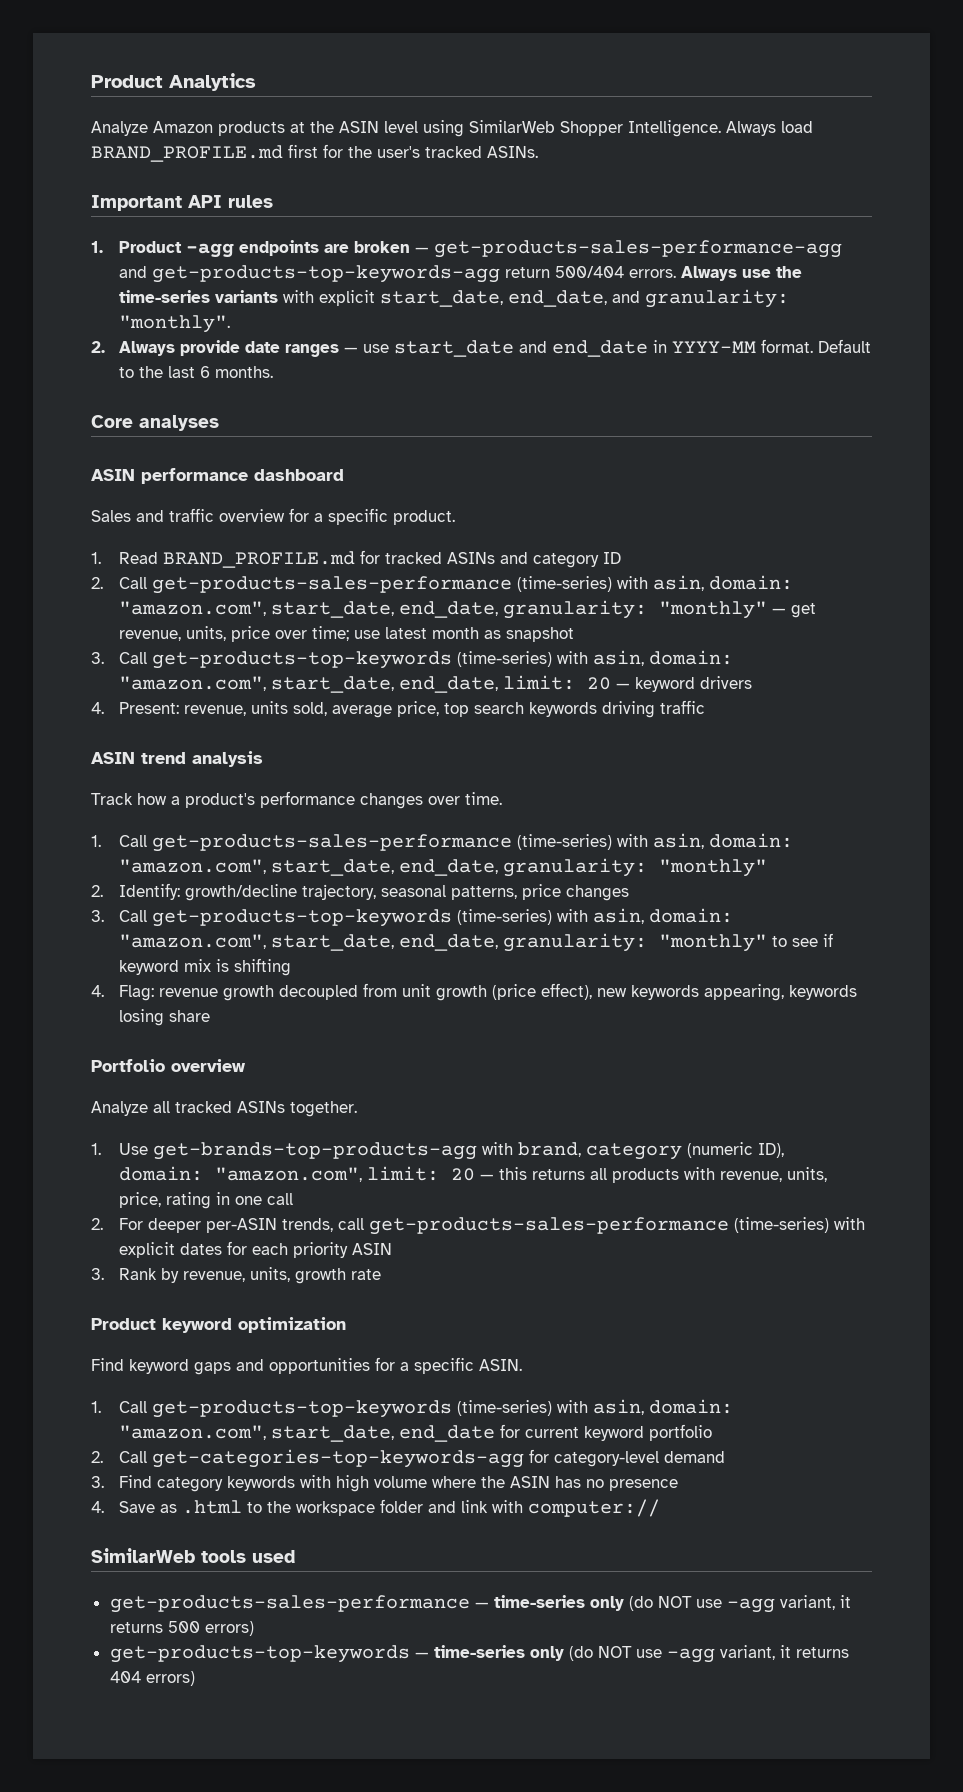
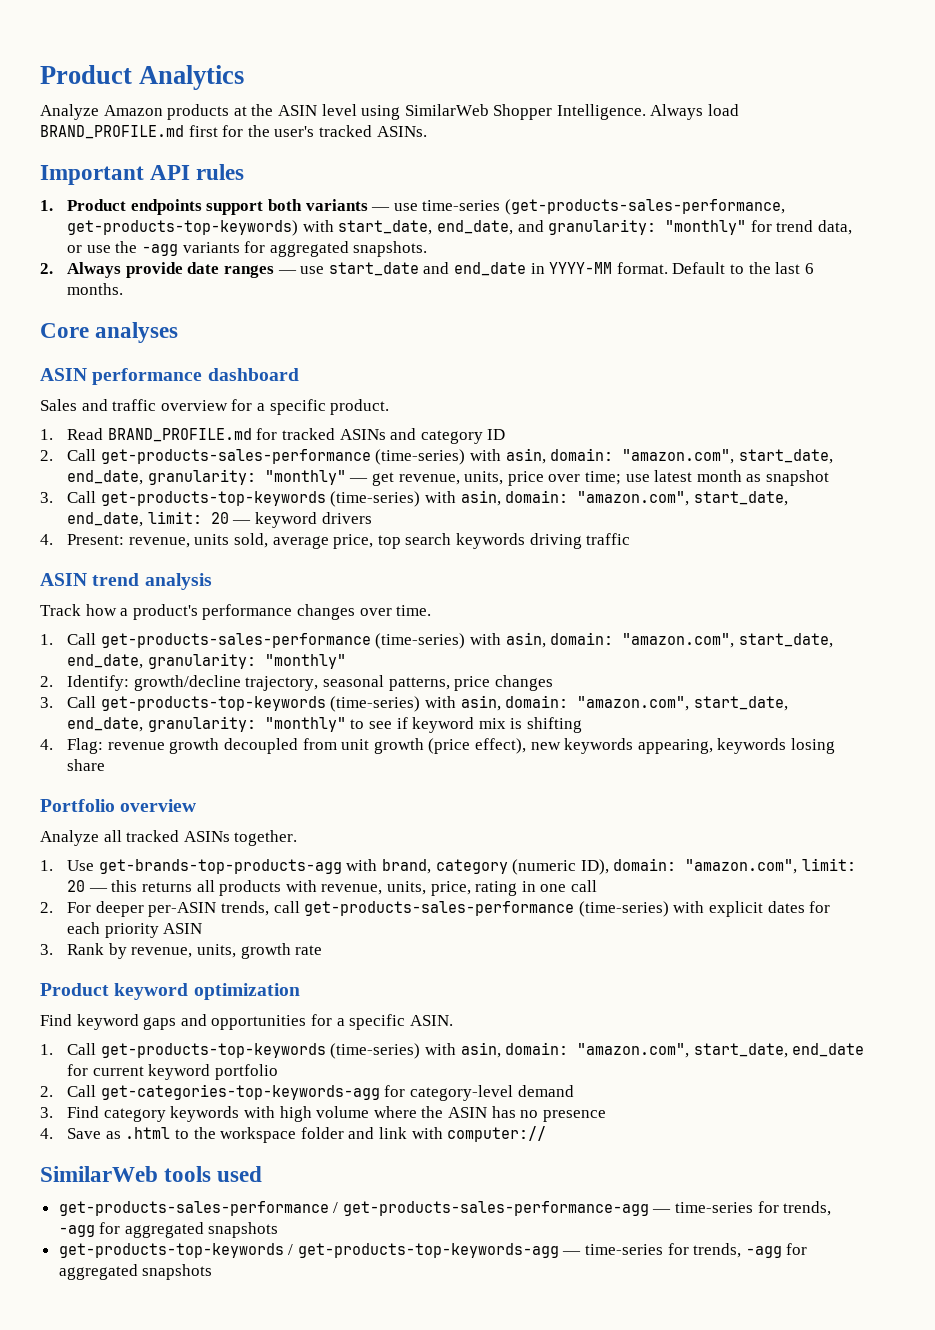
[185,240,842,258] [118,265,802,283] [118,289,789,308] [118,315,230,333] -agg endpoints are broken — get-products-sales-performance-agg and get-products-top-keywords-agg return 500/404 errors. Always use the time-series variants with explicit start_date, end_date, and granularity: "monthly". -> [130,199,785,215] [67,219,852,236] [67,241,428,257] endpoints support both variants — use time-series (get-products-sales-performance, get-products-top-keywords) with start_date, end_date, and granularity: "monthly" for trend data, or use the -agg variants for aggregated snapshots.
[474,1595,851,1613] [109,1621,254,1636] [109,1645,849,1663] [109,1671,195,1686] — time-series only (do NOT use -agg variant, it returns 500 errors) // get-products-top-keywords — time-series only (do NOT use -agg variant, it returns 404 errors) -> [333,1201,832,1216] [58,1222,279,1238] [58,1243,808,1258] [58,1264,213,1280] / get-products-sales-performance-agg — time-series for trends, -agg for aggregated snapshots // get-products-top-keywords / get-products-top-keywords-agg — time-series for trends, -agg for aggregated snapshots

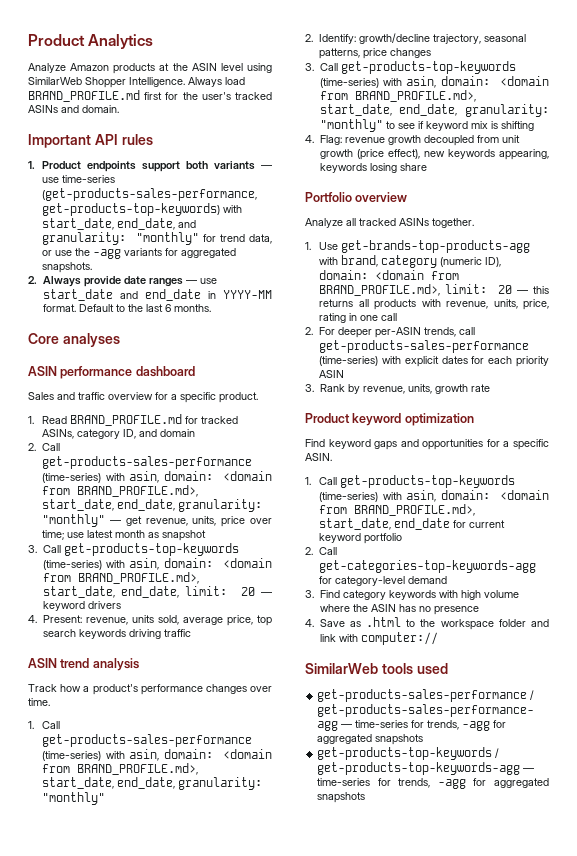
[376,126,427,137] ASINs. -> [28,105,119,113] ASINs and domain.
[339,428,506,444] ASINs and category ID -> [42,429,196,439] ASINs, category ID, and domain
[622,449,735,464] "amazon.com", -> [223,471,272,481] [42,485,199,497] <domain from BRAND_PROFILE.md>,
[577,491,690,506] "amazon.com", -> [223,558,272,568] [42,572,199,584] <domain from BRAND_PROFILE.md>,
[622,633,735,648] "amazon.com", -> [223,749,272,759] [42,763,199,775] <domain from BRAND_PROFILE.md>,
[577,696,690,711] "amazon.com", -> [500,76,549,86] [319,90,476,102] <domain from BRAND_PROFILE.md>,
[685,859,798,874] "amazon.com", -> [375,270,460,280] [319,284,441,296] <domain from BRAND_PROFILE.md>,
[577,1043,690,1058] "amazon.com", -> [500,490,549,500] [319,504,476,516] <domain from BRAND_PROFILE.md>,

